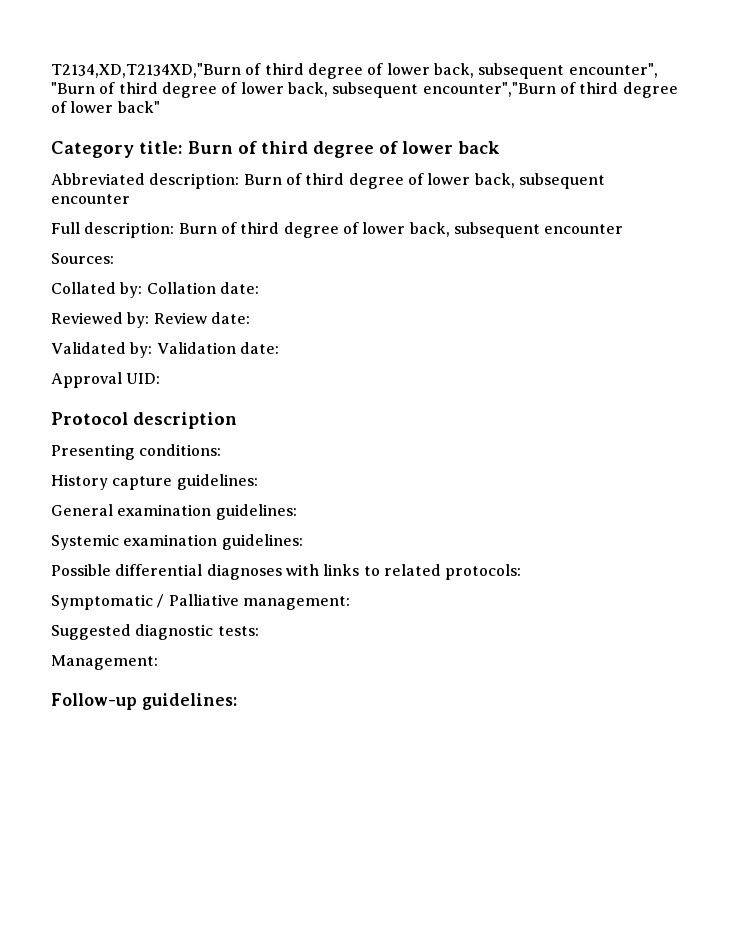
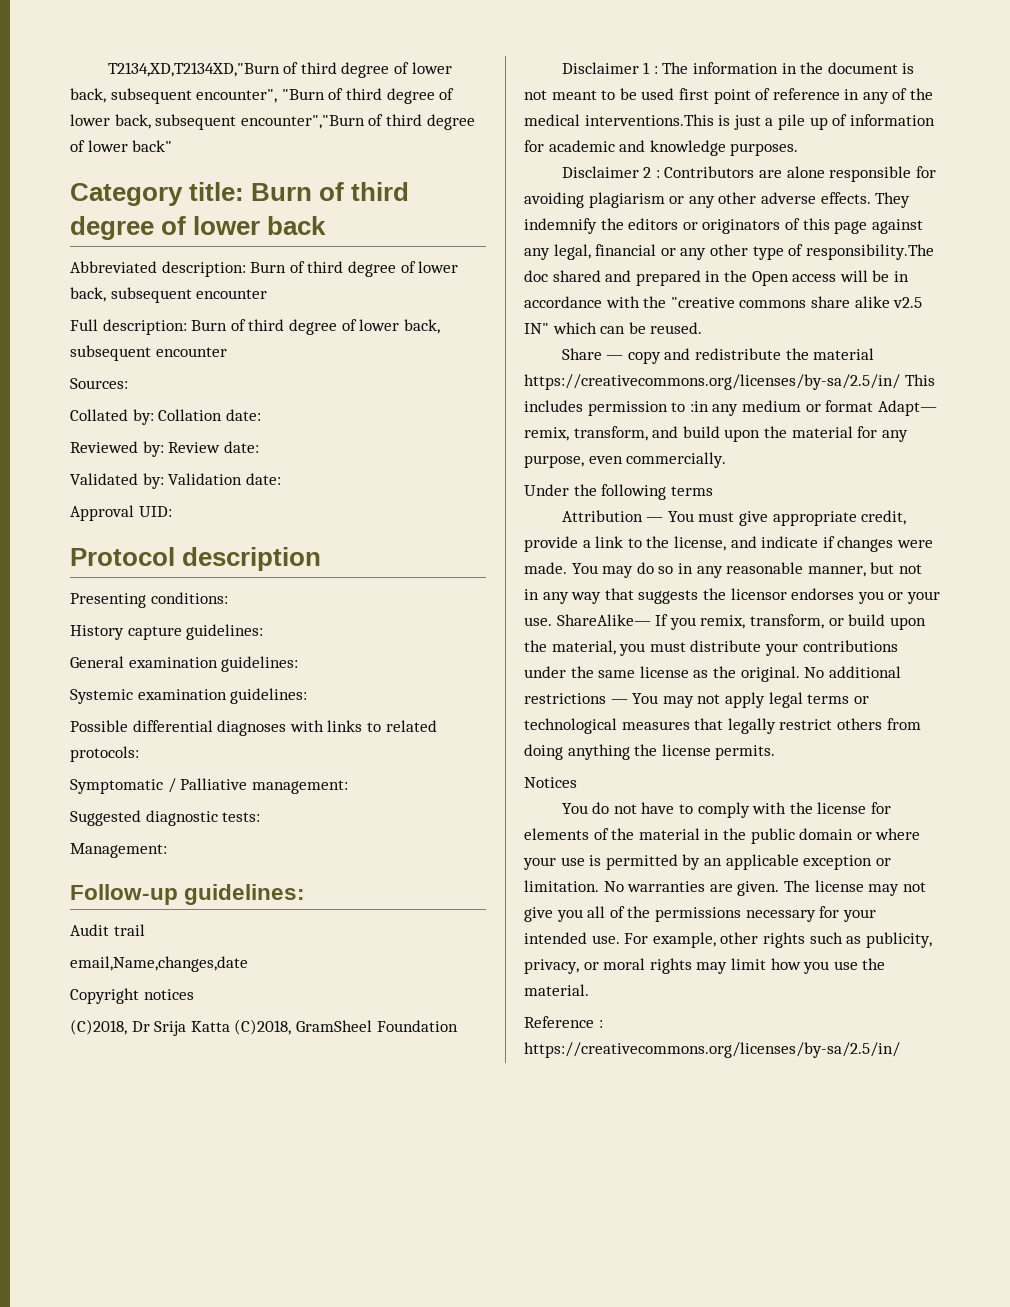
(237, 701) none -> [70,924,145,936] [70,956,248,972] [70,988,194,1004] [70,1019,458,1036] [561,62,915,74] [524,88,934,104] [524,114,935,130] [524,140,799,156] [561,166,936,182] [524,192,911,208] [524,218,923,234] [524,244,934,260] [524,270,909,286] [524,296,923,308] [524,322,703,334] [561,348,875,364] [524,374,935,390] [524,400,937,416] [524,426,908,442] [524,452,727,468] [524,484,713,500] [561,510,907,526] [524,536,933,552] [524,562,922,578] [524,588,940,604] [524,614,926,630] [524,640,898,656] [524,666,901,682] [524,692,869,708] [524,718,921,734] [524,744,776,760] [524,777,577,788] [561,802,891,818] [524,828,921,844] [523,854,891,870] [524,880,926,896] [524,906,876,922] [524,932,932,948] [524,958,886,974] [524,984,589,996] [524,1016,603,1028] [524,1042,900,1058] // Audit trail // email,Name,changes,date // Copyright notices // (C)2018, Dr Srija Katta (C)2018, GramSheel Foundation // Disclaimer 1 : The information in the document is not meant to be used first point of reference in any of the medical interventions.This is just a pile up of information for academic and knowledge purposes. // Disclaimer 2 : Contributors are alone responsible for avoiding plagiarism or any other adverse effects. They indemnify the editors or originators of this page against any legal, financial or any other type of responsibility.The doc shared and prepared in the Open access will be in accordance with the "creative commons share alike v2.5 IN" which can be reused. // Share — copy and redistribute the material https://creativecommons.org/licenses/by-sa/2.5/in/ This includes permission to :in any medium or format Adapt— remix, transform, and build upon the material for any purpose, even commercially. // Under the following terms // Attribution — You must give appropriate credit, provide a link to the license, and indicate if changes were made. You may do so in any reasonable manner, but not in any way that suggests the licensor endorses you or your use. ShareAlike— If you remix, transform, or build upon the material, you must distribute your contributions under the same license as the original. No additional restrictions — You may not apply legal terms or technological measures that legally restrict others from doing anything the license permits. // Notices // You do not have to comply with the license for elements of the material in the public domain or where your use is permitted by an applicable exception or limitation. No warranties are given. The license may not give you all of the permissions necessary for your intended use. For example, other rights such as publicity, privacy, or moral rights may limit how you use the material. // Reference : https://creativecommons.org/licenses/by-sa/2.5/in/

